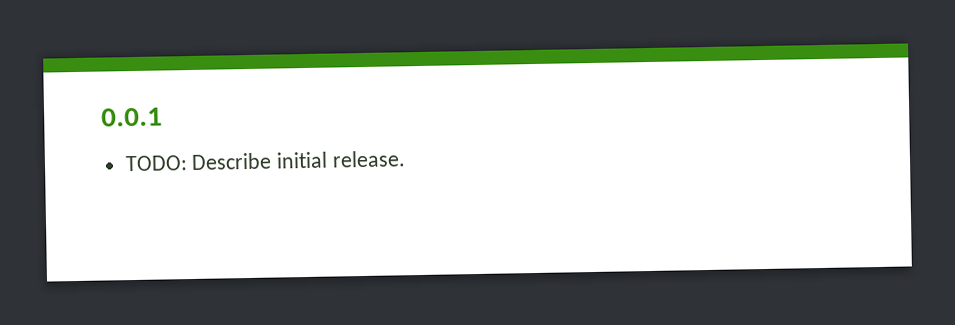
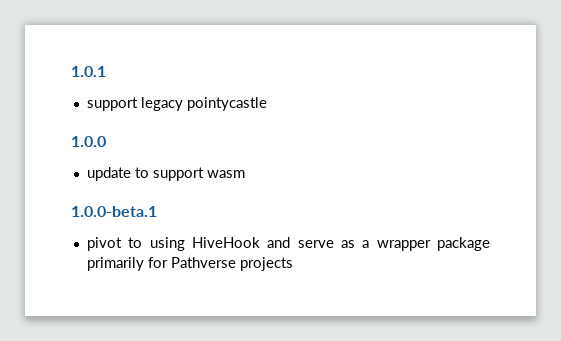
[101,107,163,127] [124,150,407,172] 0.0.1 // TODO: Describe initial release. -> [71,66,106,77] [86,97,267,111] [71,136,106,147] [86,167,245,181] [71,206,157,217] [86,237,491,251] [86,257,293,271] 1.0.1 // support legacy pointycastle // 1.0.0 // update to support wasm // 1.0.0-beta.1 // pivot to using HiveHook and serve as a wrapper package primarily for Pathverse projects

